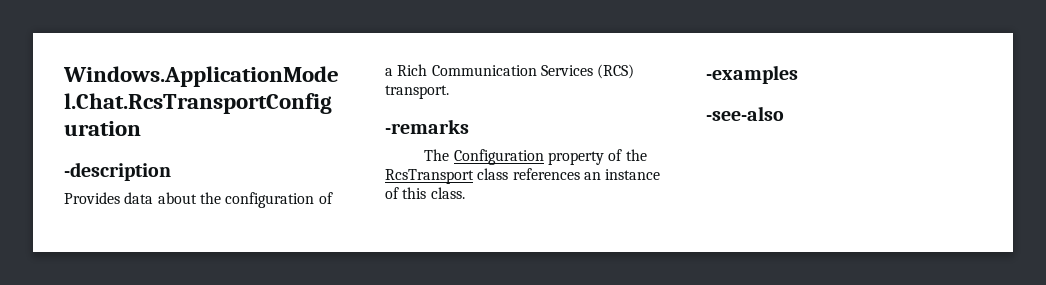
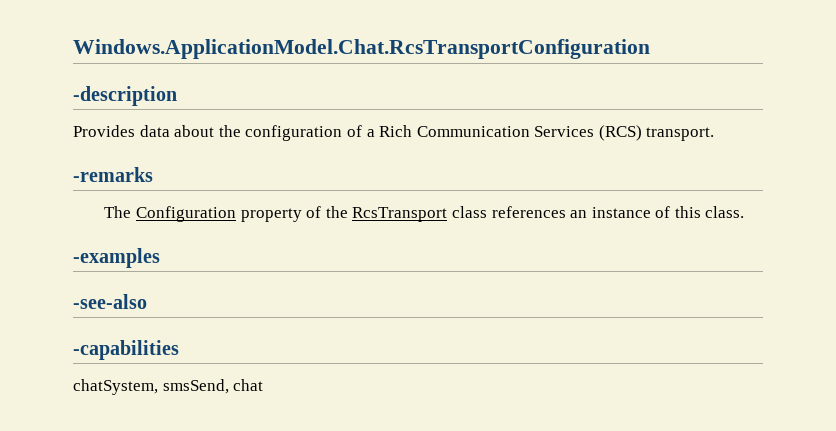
(784, 113) none -> [73,340,179,360] [73,379,264,395] // -capabilities // chatSystem, smsSend, chat

